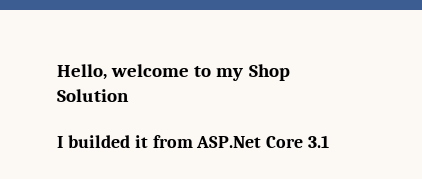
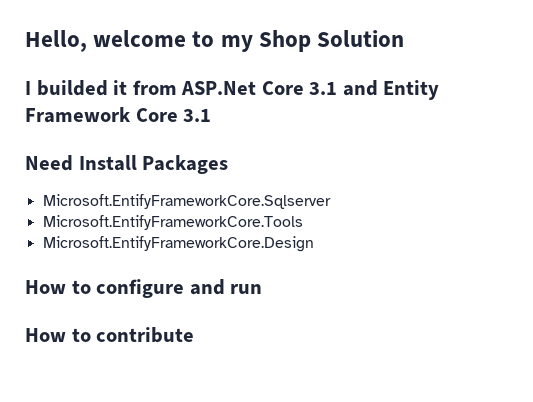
(330, 141) none -> [342,80,440,100] [25,107,212,123] [25,155,229,174] [42,194,331,209] [42,215,303,230] [42,236,314,252] [25,279,263,298] [25,327,195,343] and Entity Framework Core 3.1 // Need Install Packages // Microsoft.EntifyFrameworkCore.Sqlserver // Microsoft.EntifyFrameworkCore.Tools // Microsoft.EntifyFrameworkCore.Design // How to configure and run // How to contribute

